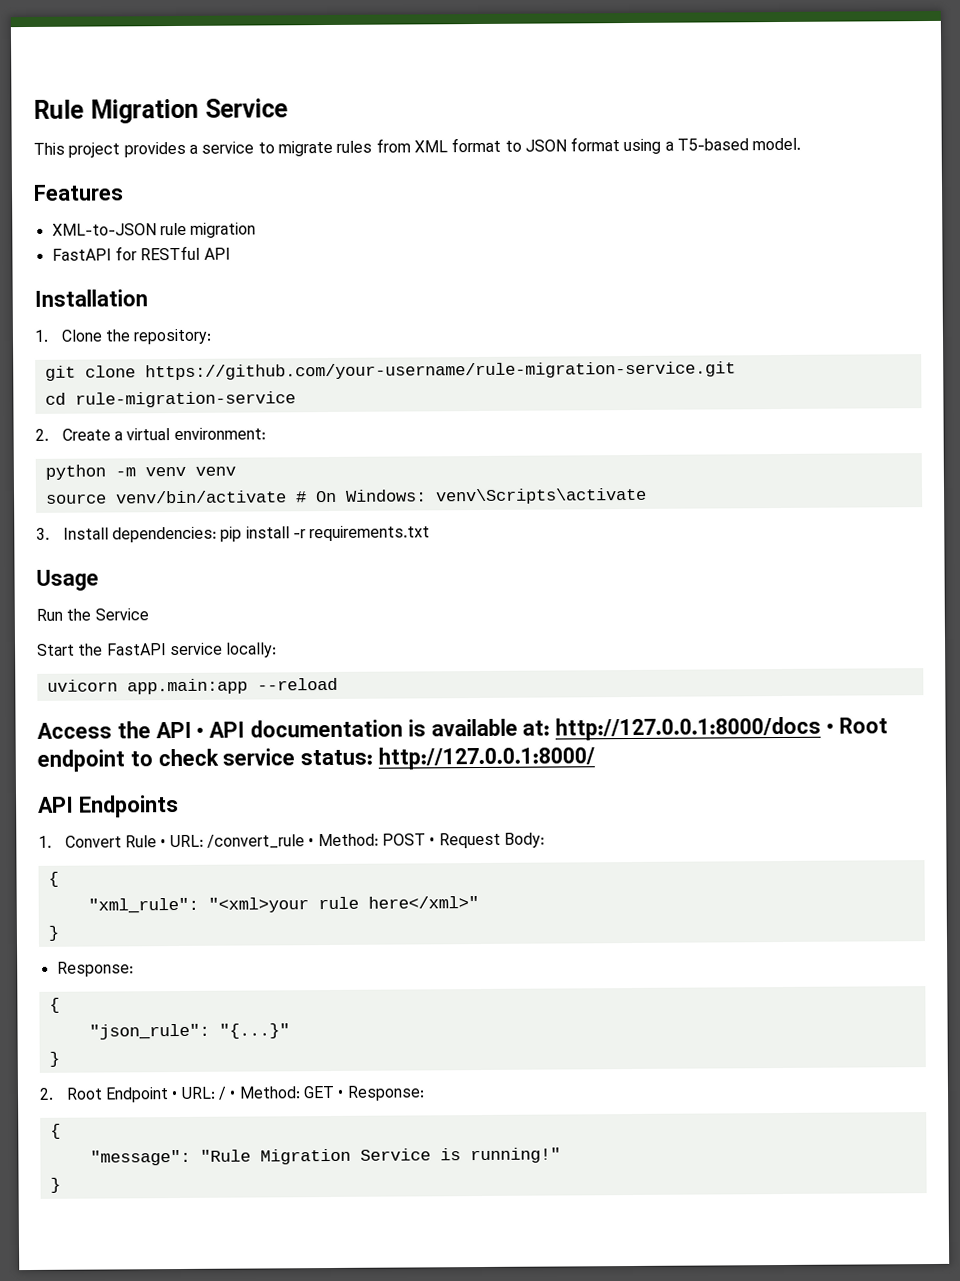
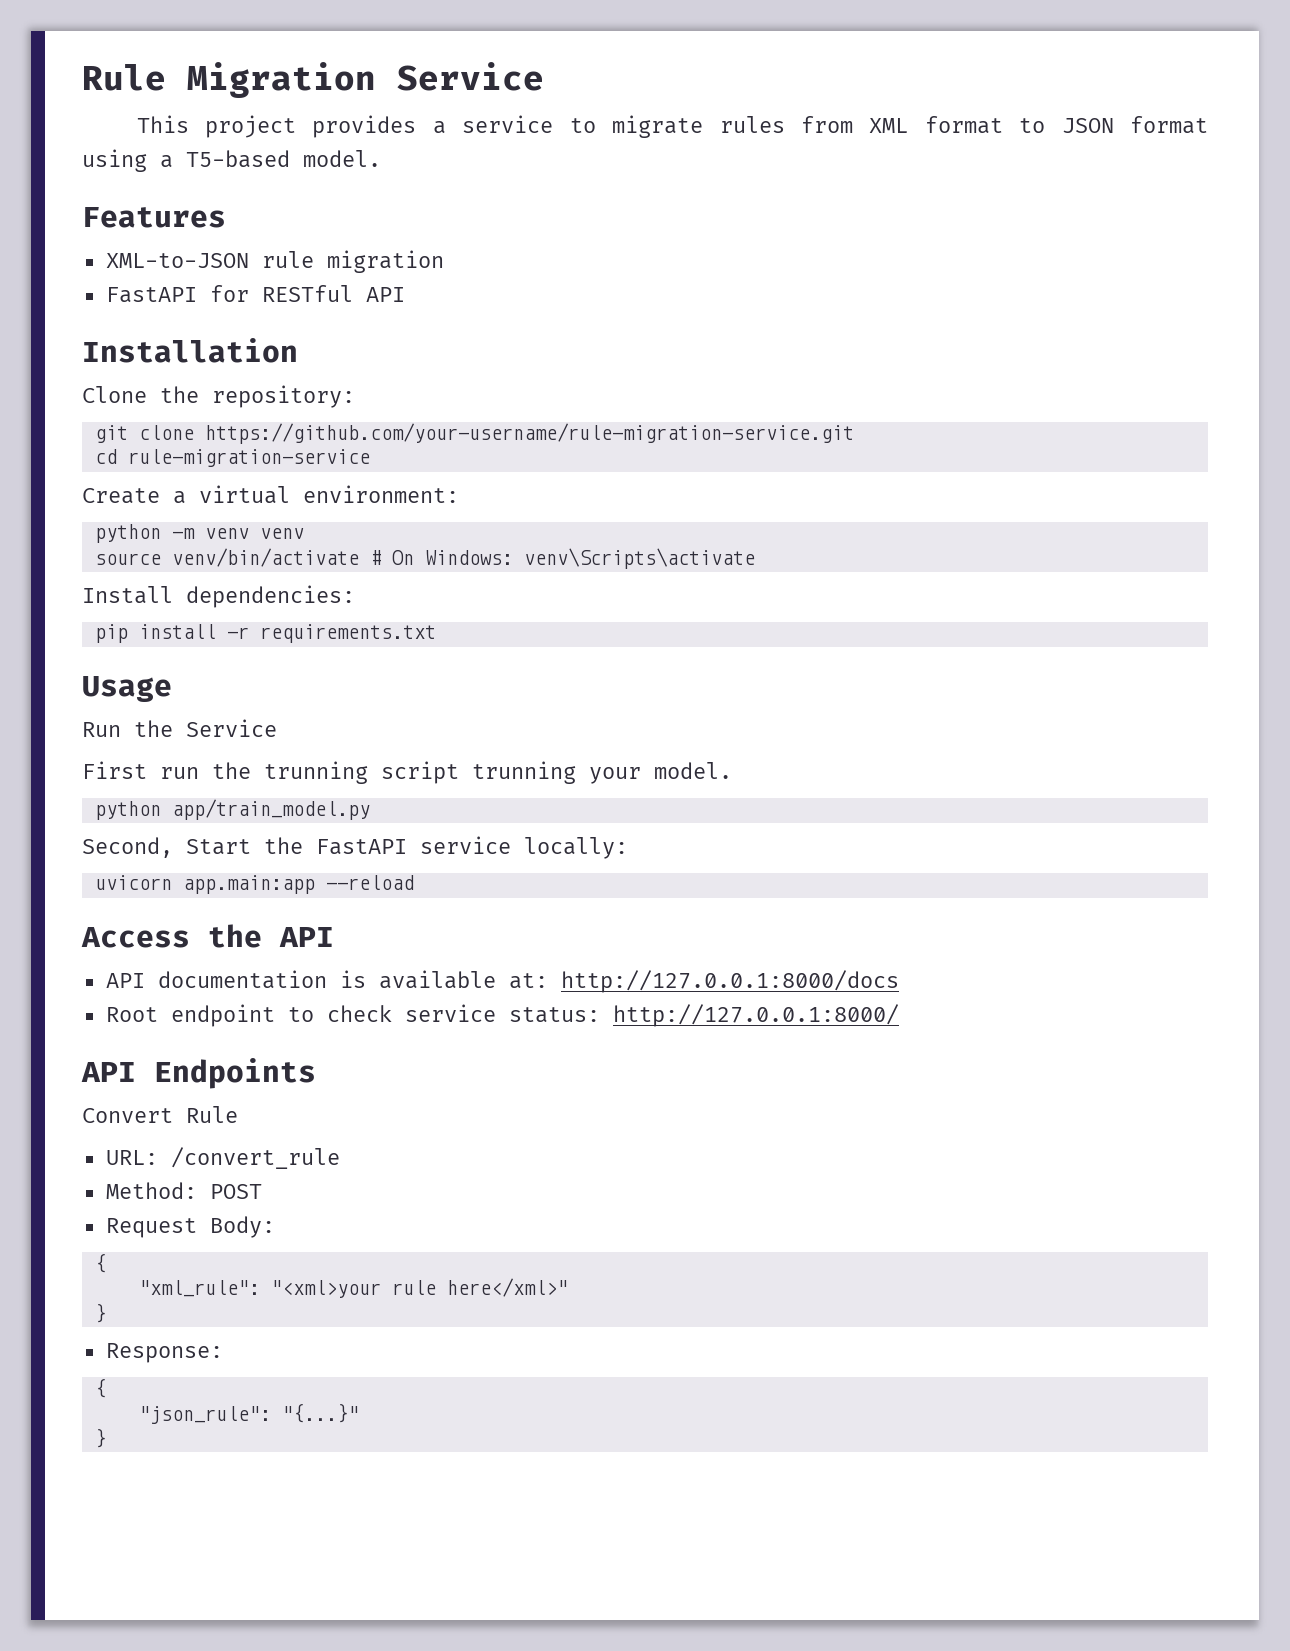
[34,329,49,342] 1. -> (298, 350) none
[35,428,49,441] 2. -> (370, 458) none
[36,527,50,540] 3. -> (755, 558) none
(218, 534) none -> (355, 596) //
(149, 614) none -> [82,761,732,784] [94,799,370,820] [82,837,173,858] First run the trunning script trunning your model. // python app/train_model.py // Second,
[196,727,205,738] • -> (334, 937) //
[826,723,835,734] • -> (899, 981) //
[38,835,52,848] 1. -> (316, 1073) none
[160,839,167,848] • -> (238, 1114) //
[308,838,315,847] • -> (340, 1158) //
[429,837,436,846] • -> (262, 1191) //
[39,1085,425,1103] [49,1123,61,1139] [89,1147,561,1166] [49,1177,61,1193] // 2. Root Endpoint • URL: / • Method: GET • Response: // { // "message": "Rule Migration Service is running!" // } -> (106, 1438) none

